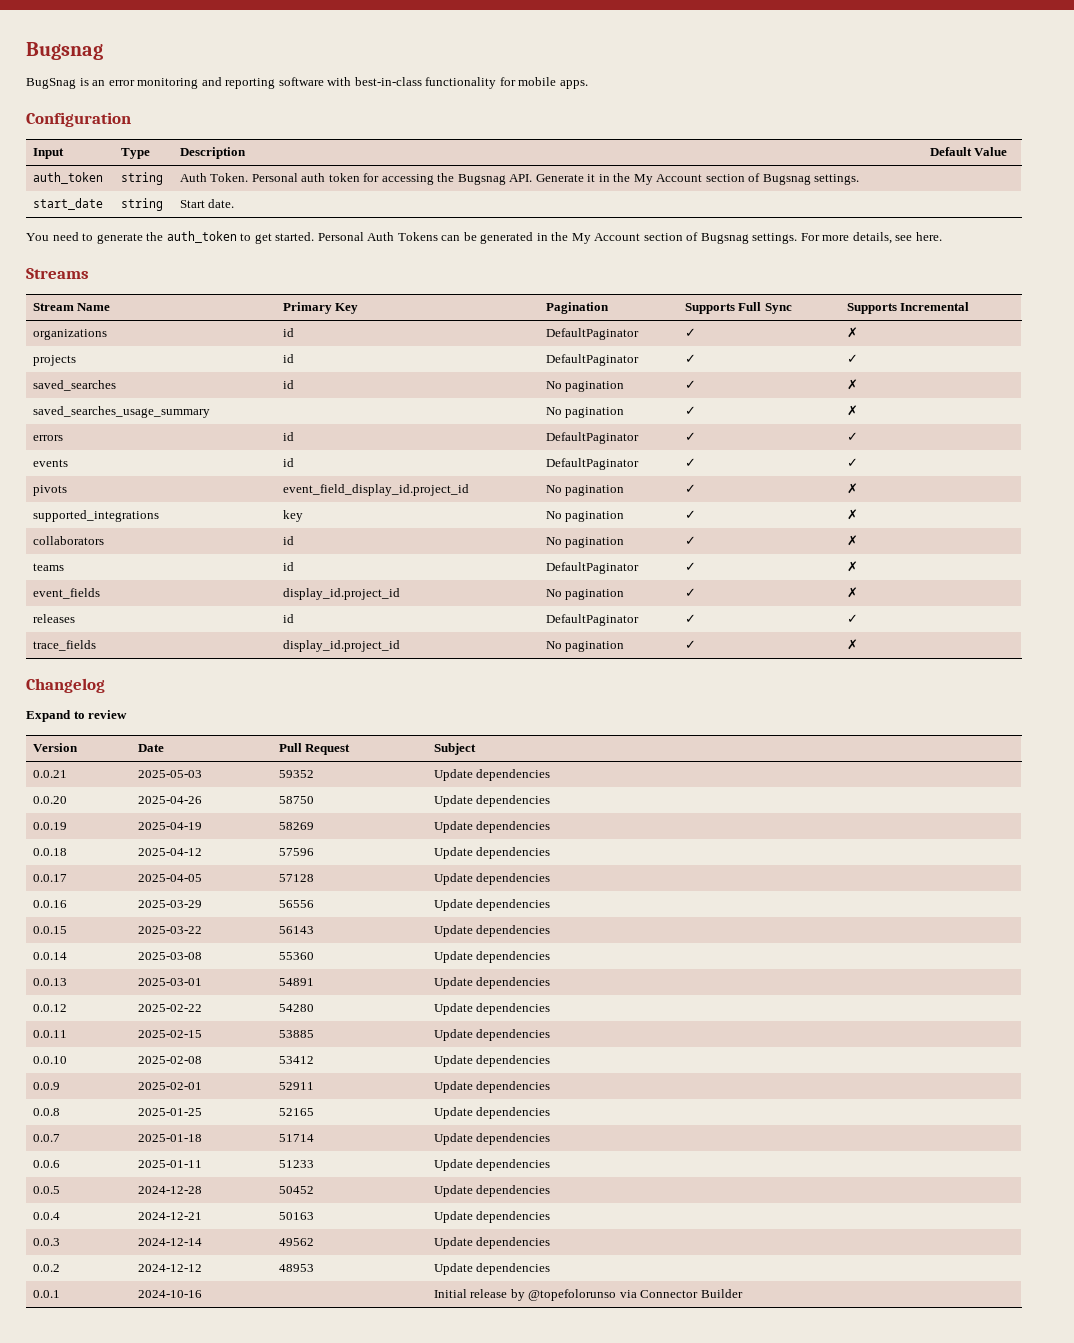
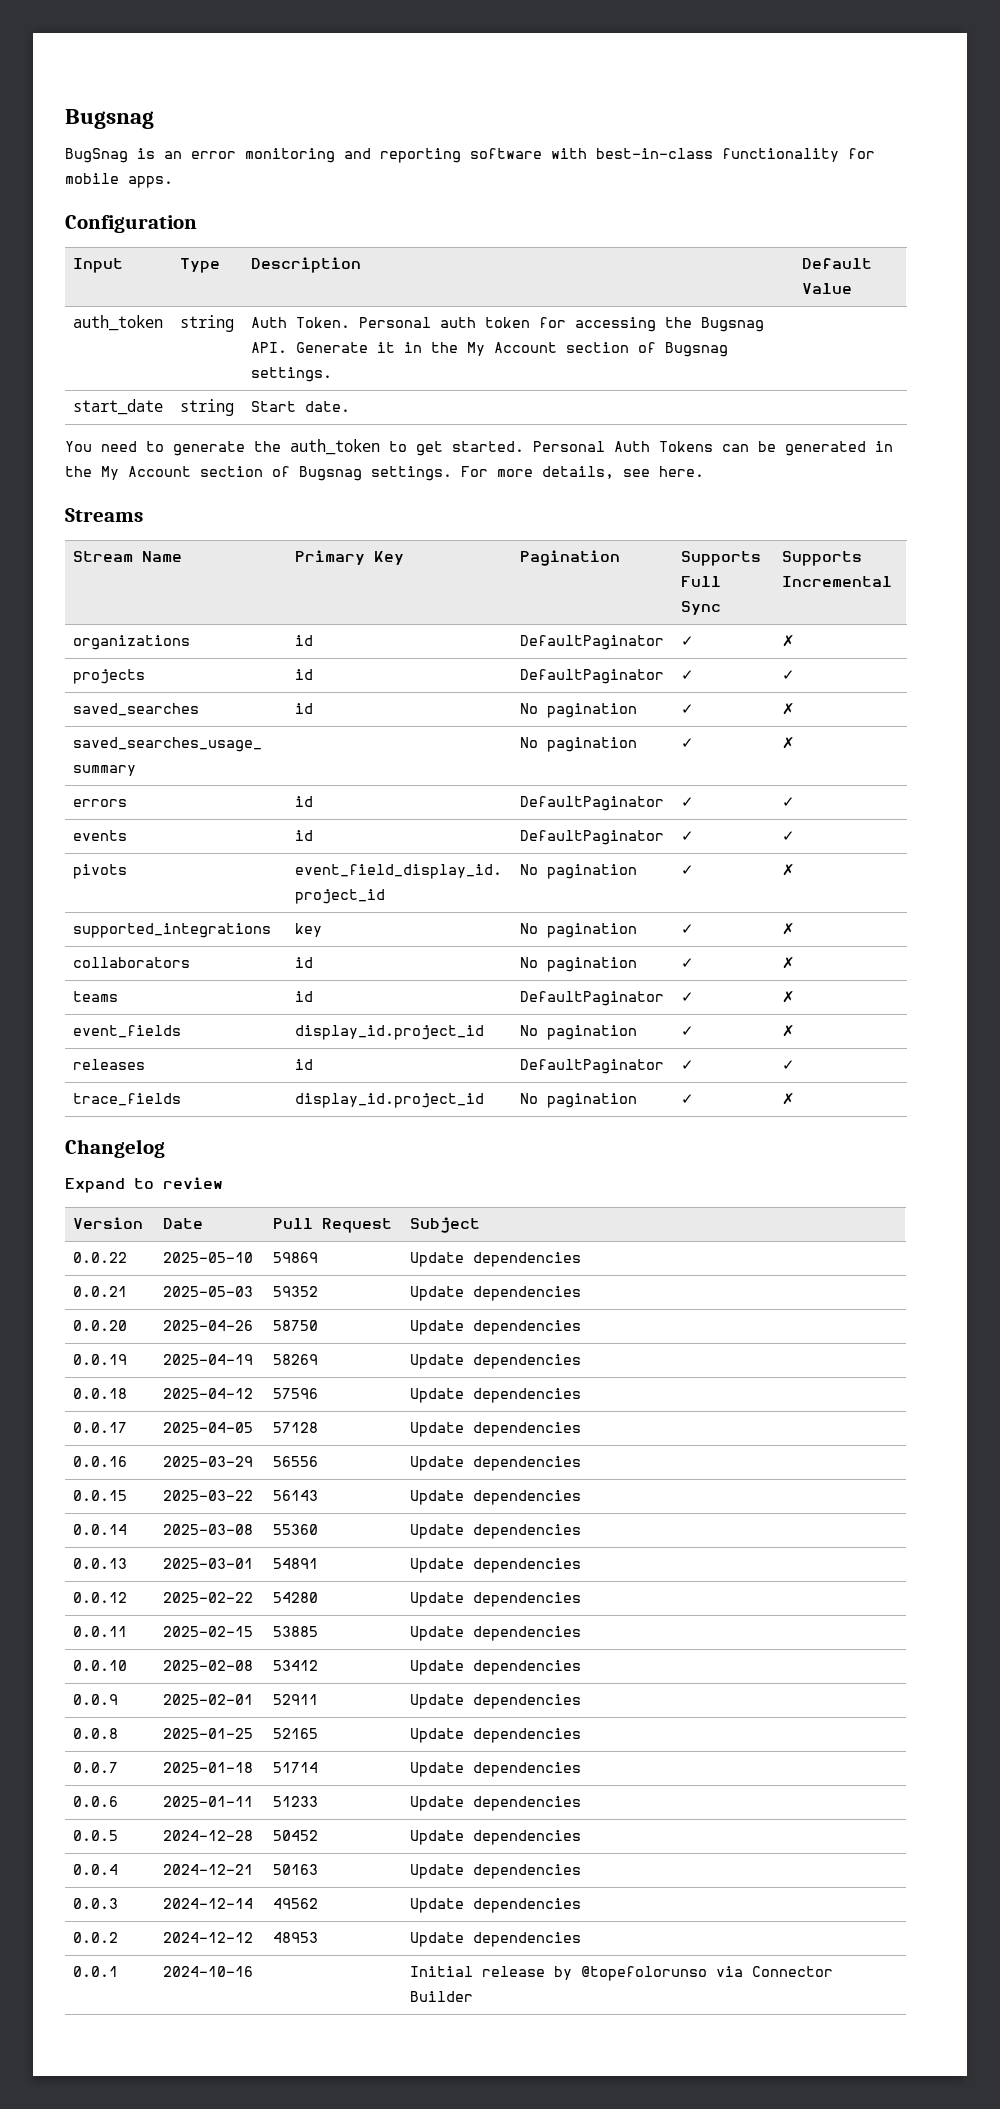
(476, 749) none -> [73,1252,128,1263] [163,1252,254,1263] [273,1252,319,1263] [410,1252,582,1267] // 0.0.22 | 2025-05-10 | 59869 | Update dependencies

